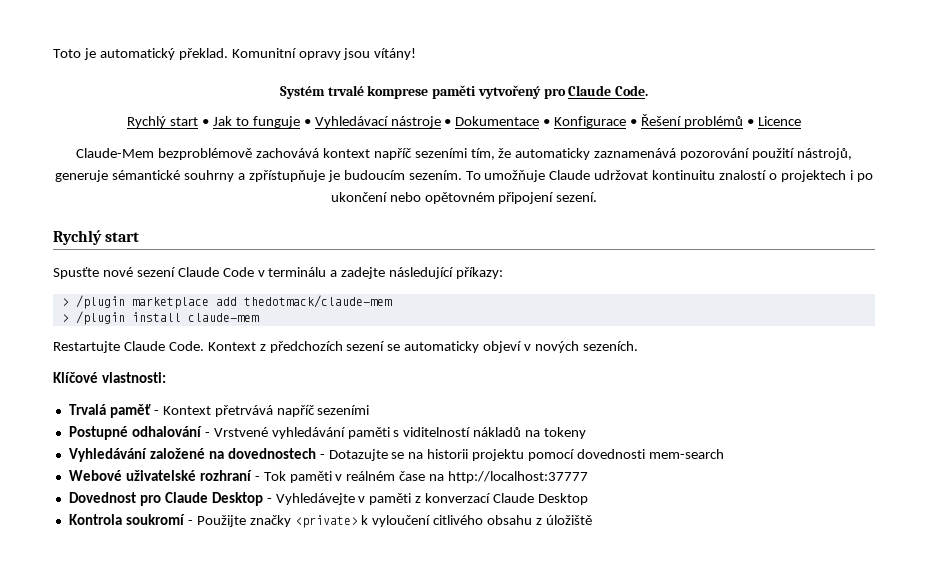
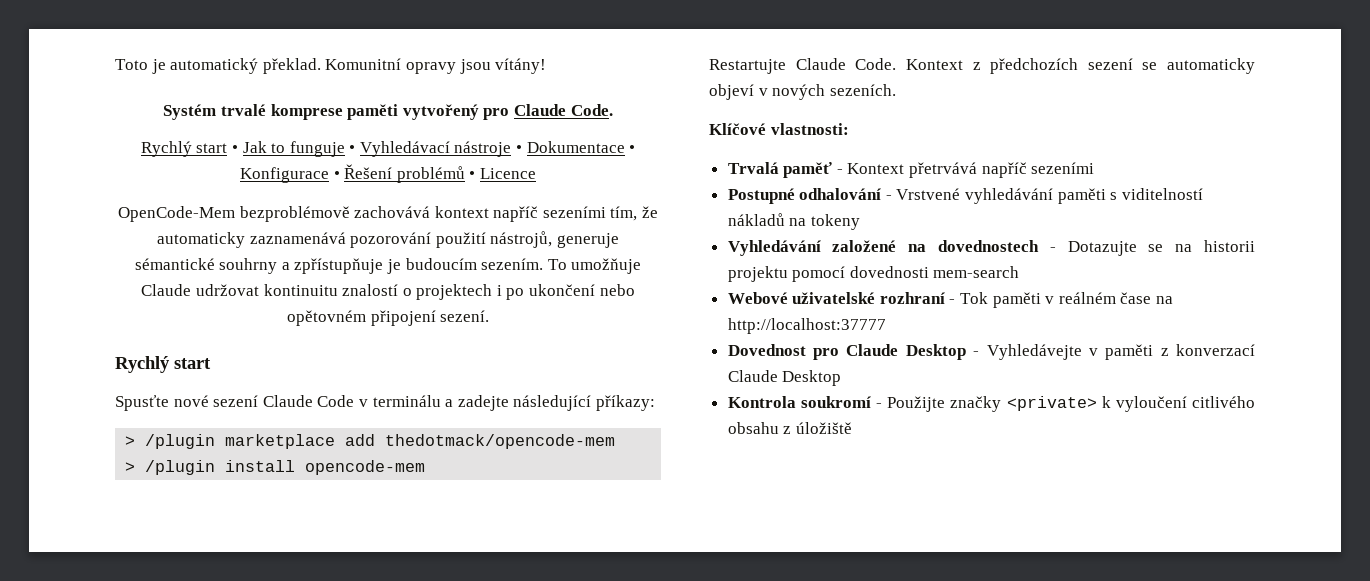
[76,148,155,158] Claude-Mem -> [117,206,235,222] OpenCode-Mem
[243,295,392,308] thedotmack/claude-mem -> [385,434,616,449] thedotmack/opencode-mem
[187,313,259,322] claude-mem -> [305,460,426,475] opencode-mem

